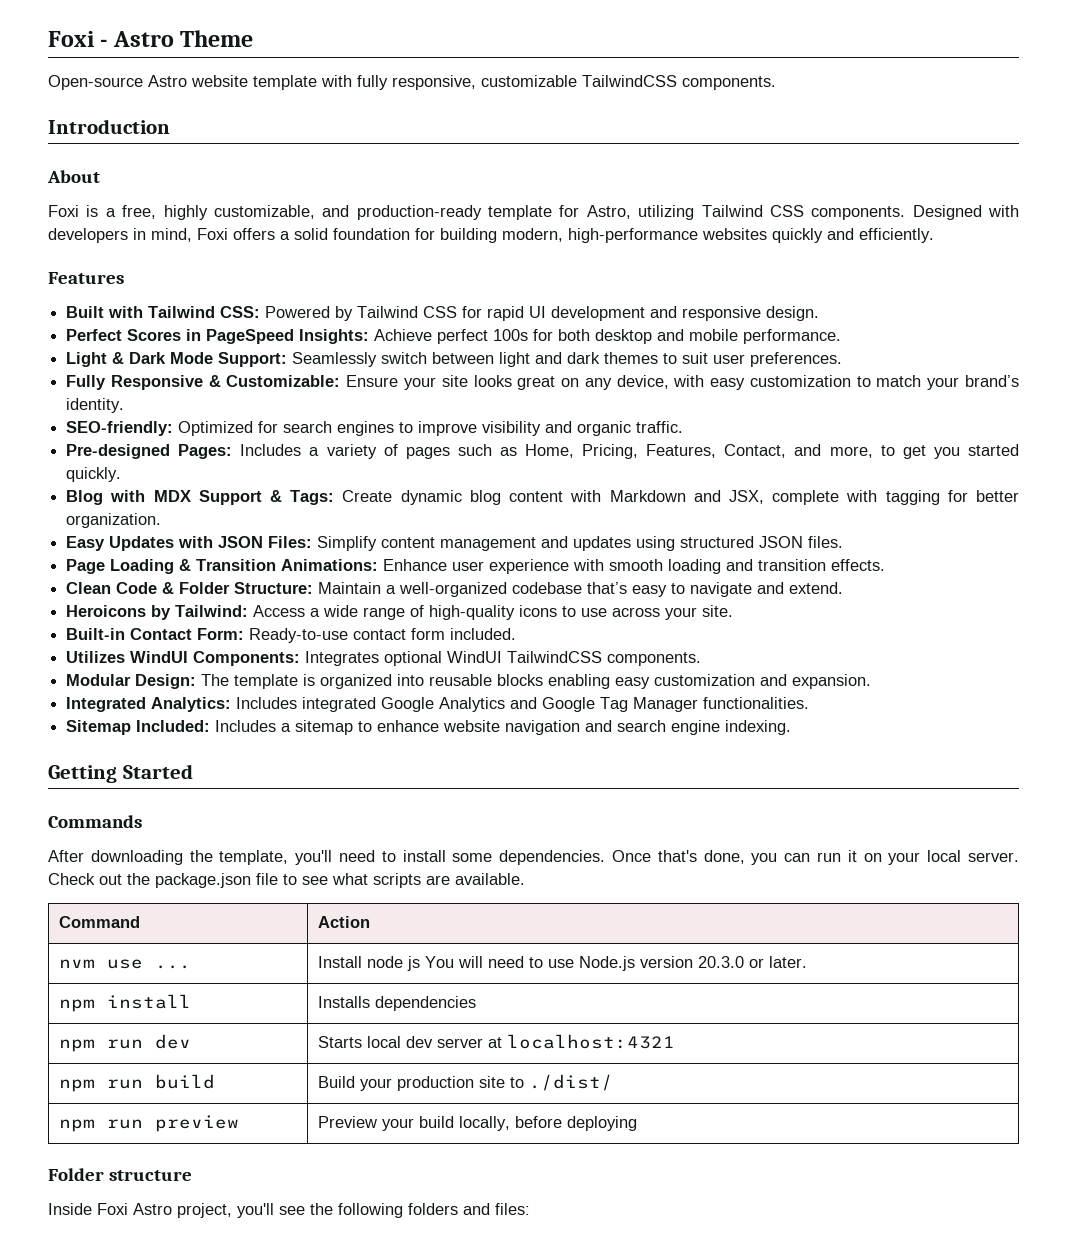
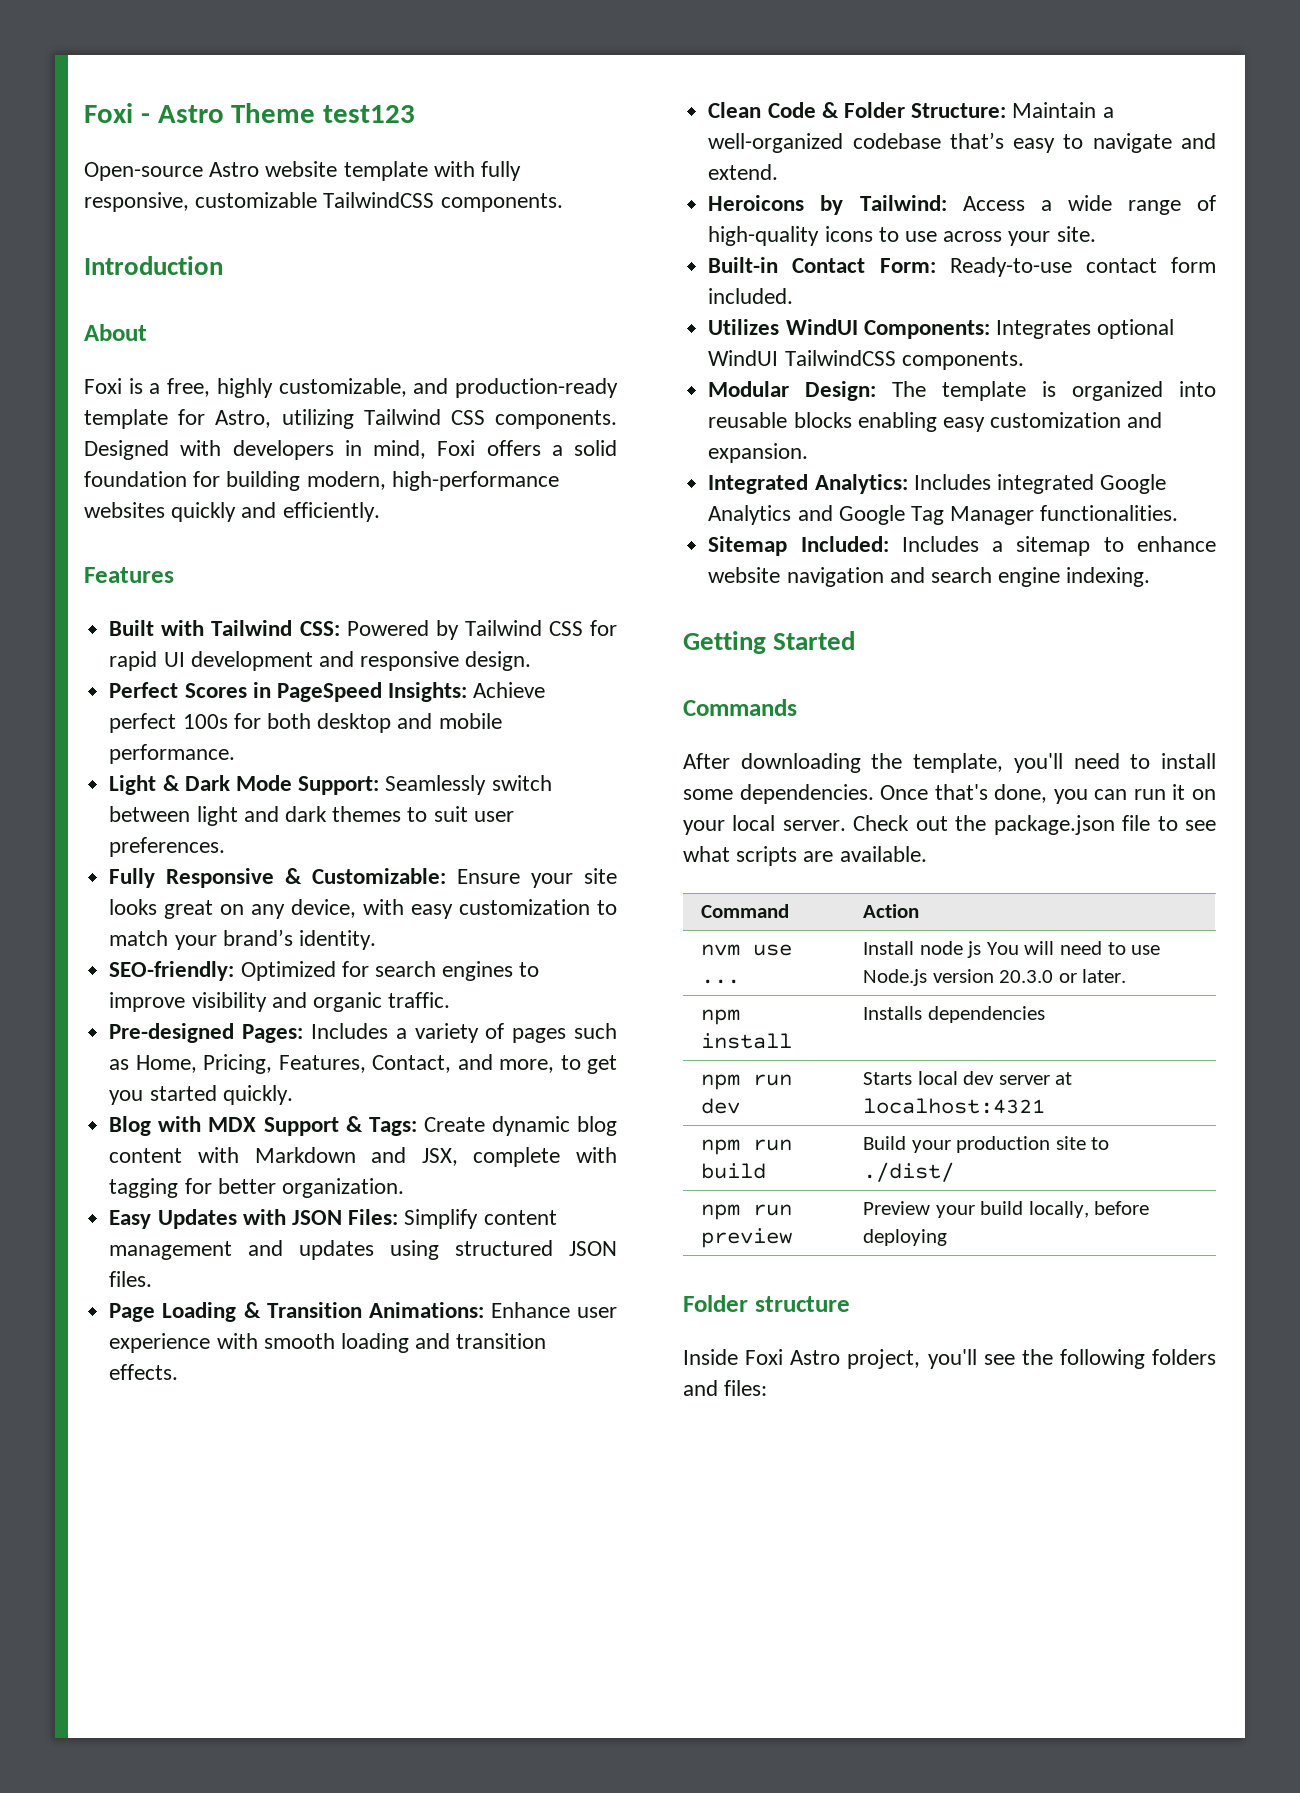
(254, 38) none -> [323,105,416,123] test123

